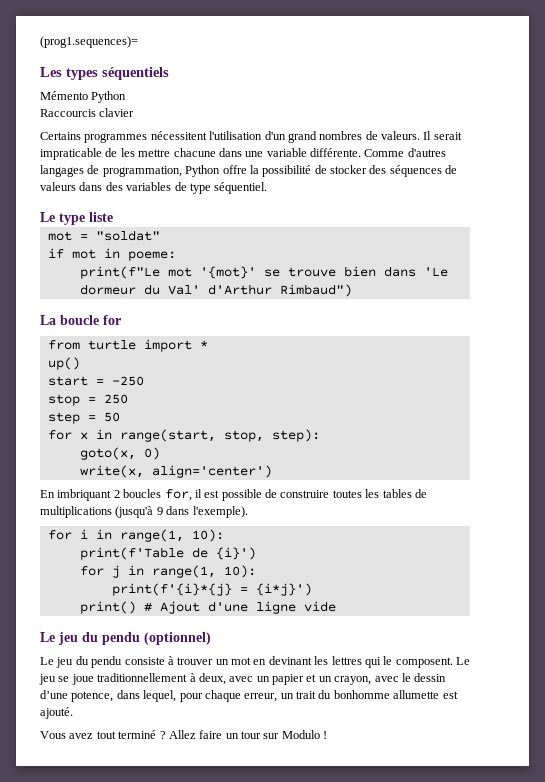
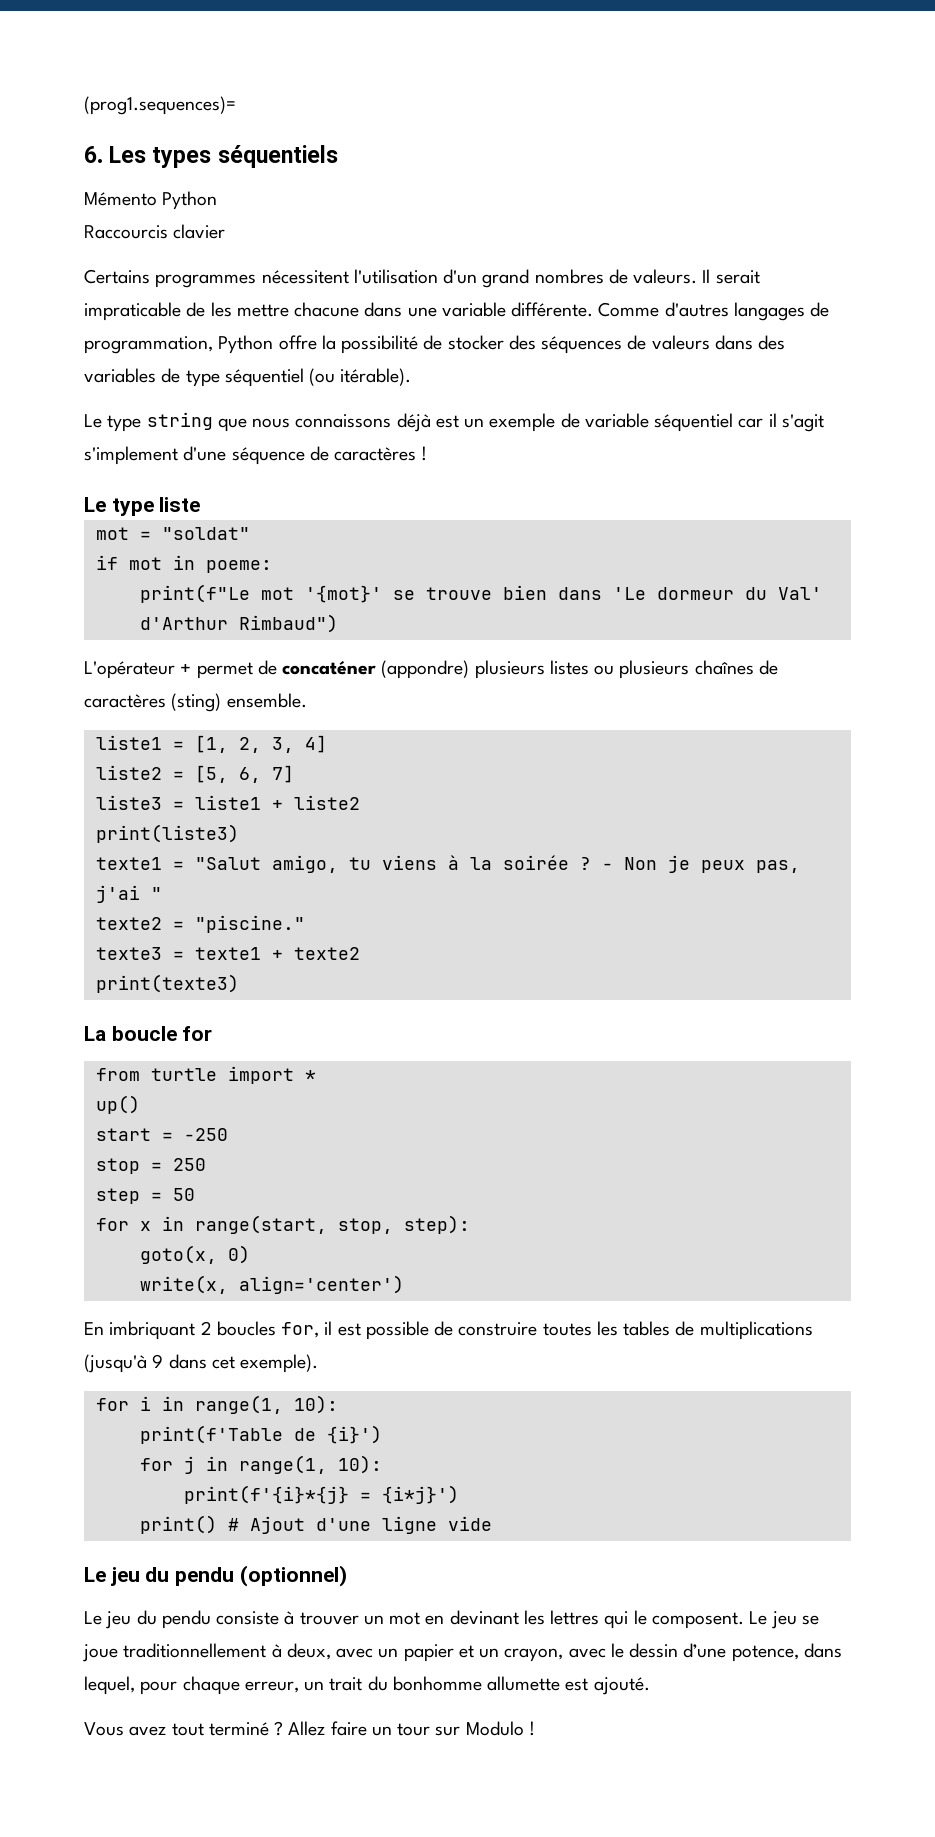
(138, 42) none -> [84,146,103,163] 6.
[214,182,268,194] séquentiel. -> [224,368,412,387] [84,412,824,432] [84,446,428,465] séquentiel (ou itérable). // Le type string que nous connaissons déjà est un exemple de variable séquentiel car il s'agit s'implement d'une séquence de caractères !
(352, 290) none -> [84,660,778,679] [84,693,307,712] [95,735,327,753] [95,765,294,783] [95,795,360,810] [95,824,239,843] [95,855,800,873] [95,885,162,903] [95,915,305,933] [95,947,360,960] [95,974,239,993] // L'opérateur + permet de concaténer (appondre) plusieurs listes ou plusieurs chaînes de caractères (sting) ensemble. // liste1 = [1, 2, 3, 4] // liste2 = [5, 6, 7] // liste3 = liste1 + liste2 // print(liste3) // texte1 = "Salut amigo, tu viens à la soirée ? - Non je peux pas, j'ai " // texte2 = "piscine." // texte3 = texte1 + texte2 // print(texte3)
[192,506,248,518] l'exemple). -> [211,1354,319,1373] cet exemple).

